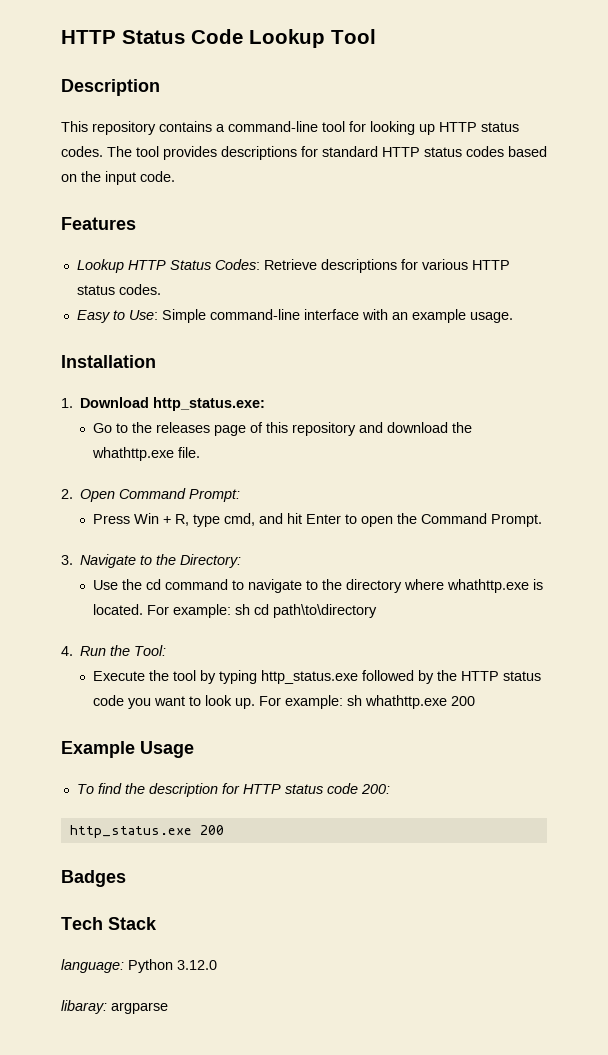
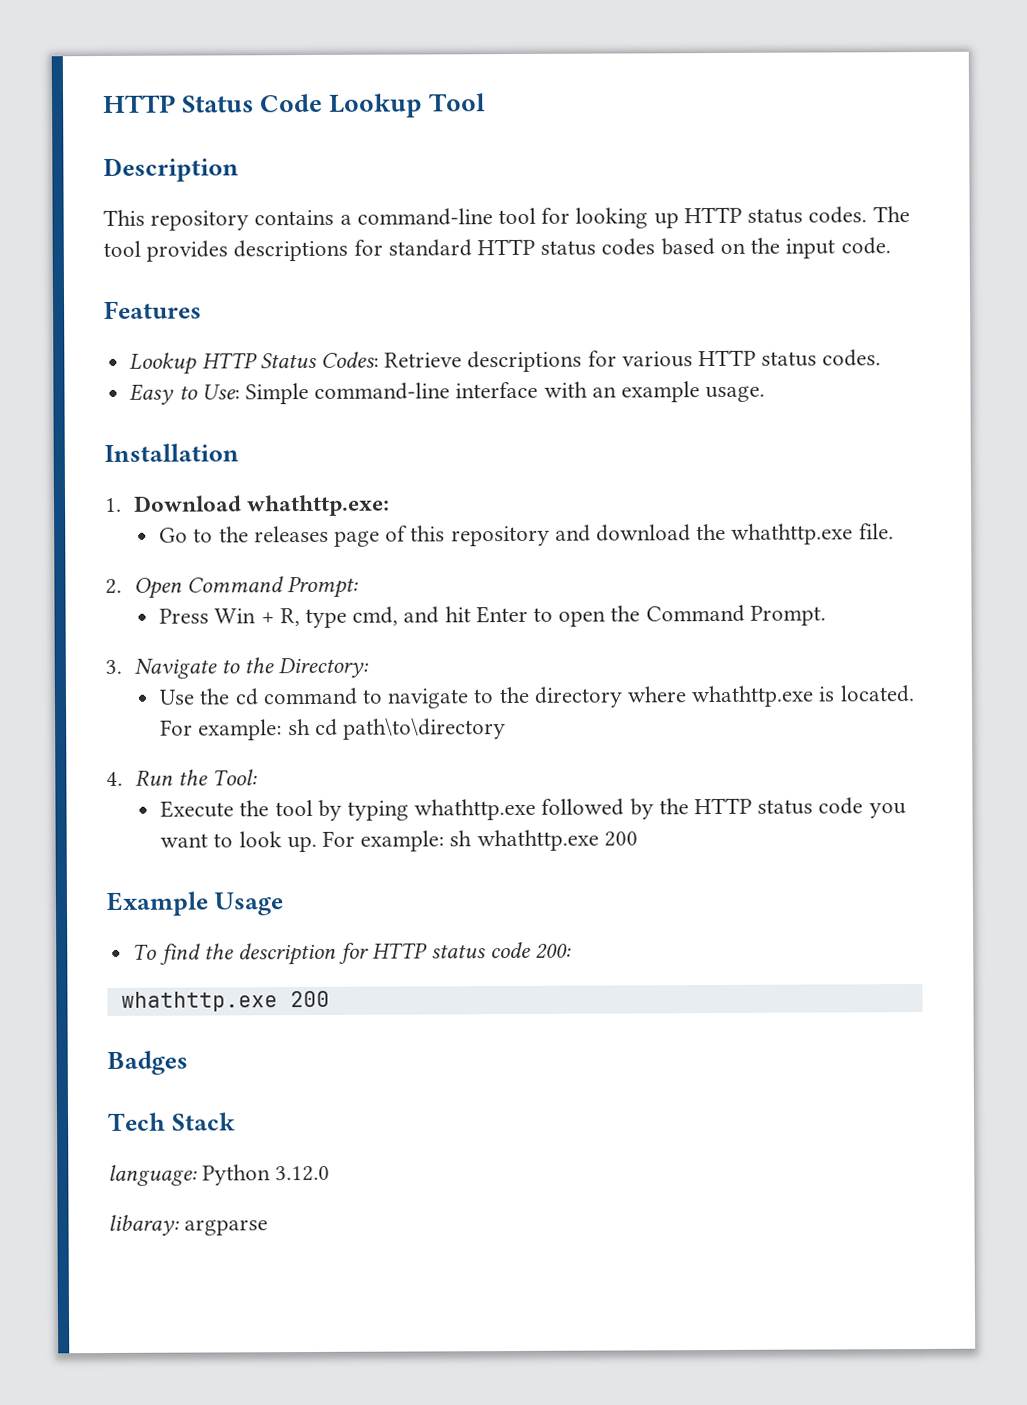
[153,397,266,411] http_status.exe: -> [246,494,391,517] whathttp.exe:
[261,670,359,684] http_status.exe -> [414,798,537,821] whathttp.exe
[69,825,192,838] http_status.exe -> [120,991,278,1012] whathttp.exe

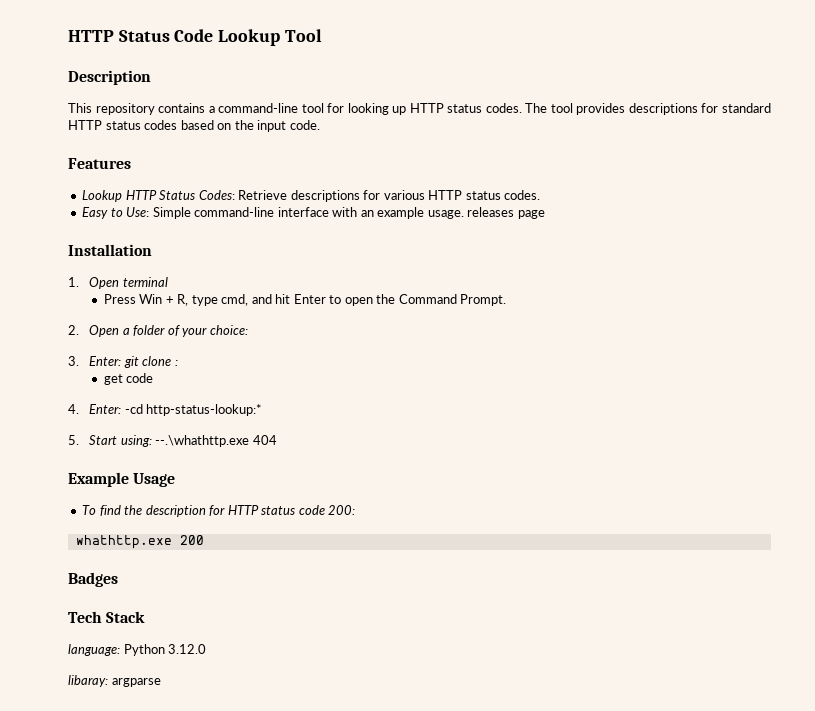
(766, 394) none -> [467,207,545,219] releases page
[132,494,391,517] [159,523,894,547] [105,575,360,599] Download whathttp.exe: // Go to the releases page of this repository and download the whathttp.exe file. // 2. Open Command Prompt: -> [89,277,168,289] Open terminal
[105,657,370,679] [159,685,915,709] [160,717,506,741] [106,769,259,786] [160,797,906,821] [160,829,638,853] 3. Navigate to the Directory: // Use the cd command to navigate to the directory where whathttp.exe is located. For example: sh cd path\to\directory // 4. Run the Tool: // Execute the tool by typing whathttp.exe followed by the HTTP status code you want to look up. For example: sh whathttp.exe 200 -> [68,325,248,337] [68,356,178,368] [103,373,154,385] [68,404,263,416] [68,435,277,447] 2. Open a folder of your choice: // 3. Enter: git clone : // get code // 4. Enter: -cd http-status-lookup:* // 5. Start using: --.\whathttp.exe 404

